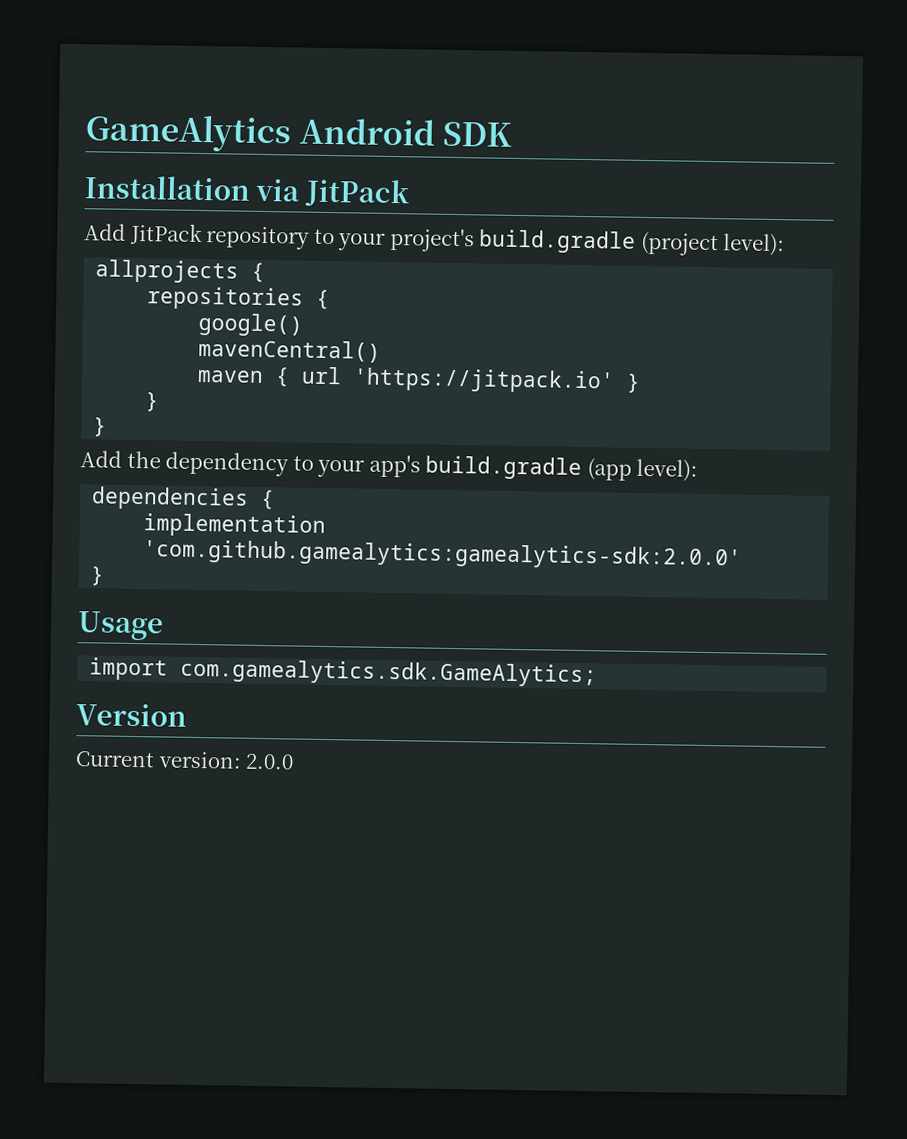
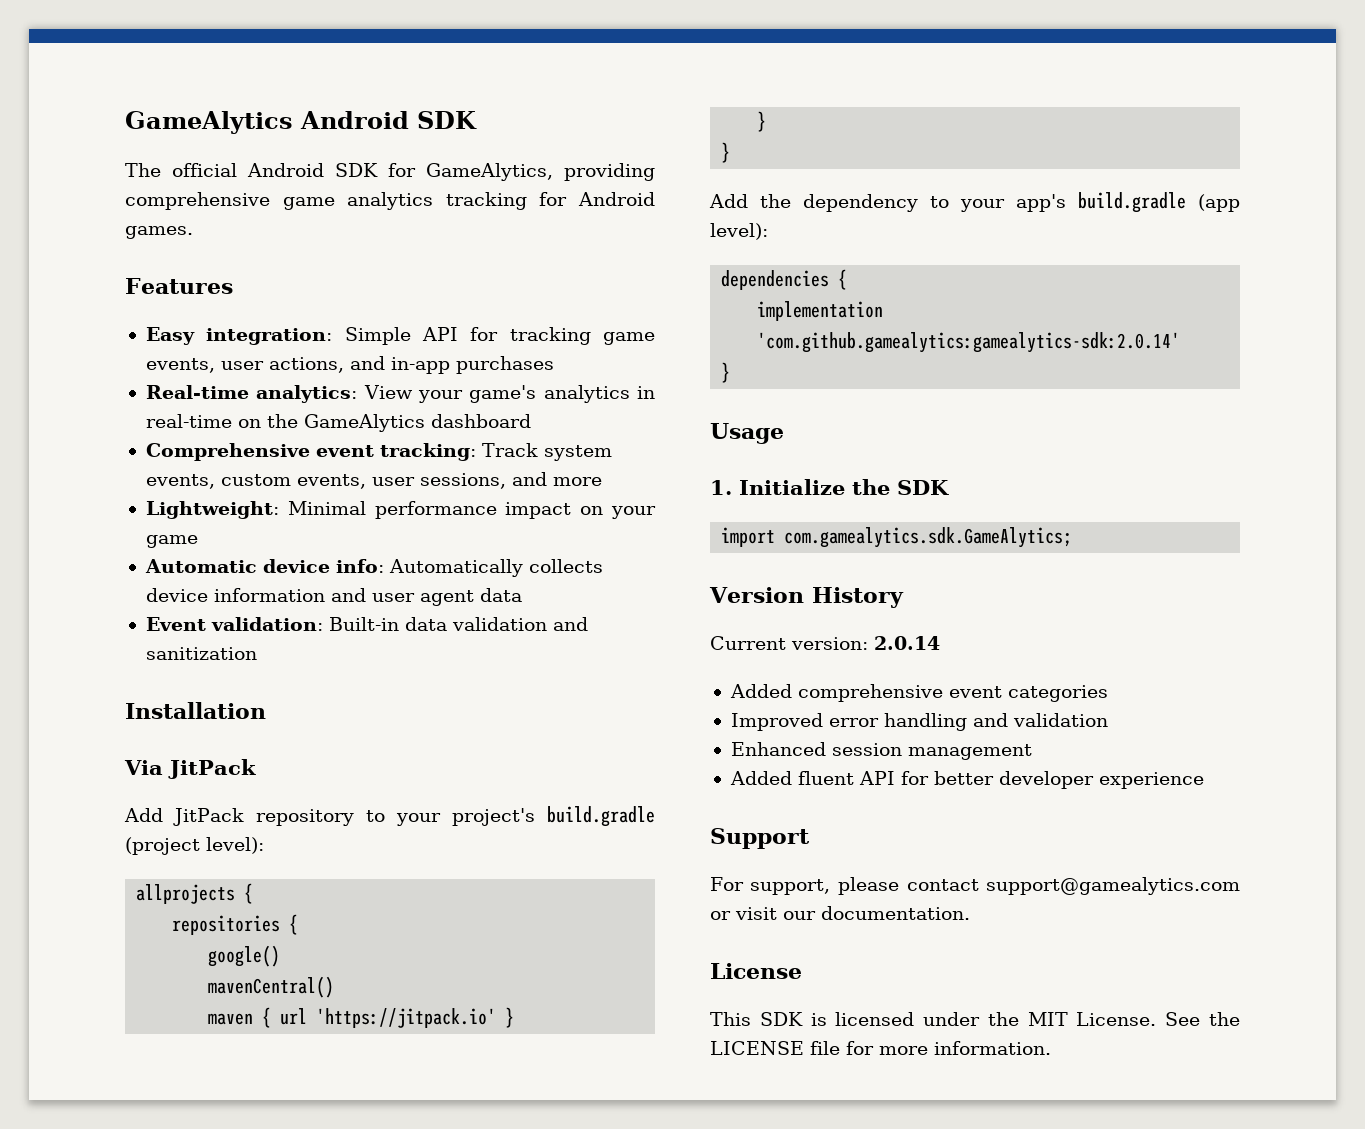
(514, 134) none -> [125,163,655,181] [125,192,655,210] [125,226,193,239] [125,278,233,294] [145,327,656,345] [145,356,554,374] [145,385,656,403] [145,414,531,432] [145,443,612,461] [145,472,602,489] [145,501,656,519] [145,535,198,548] [144,559,603,577] [145,588,522,606] [145,617,588,631] [145,647,257,660] // The official Android SDK for GameAlytics, providing comprehensive game analytics tracking for Android games. // Features // Easy integration: Simple API for tracking game events, user actions, and in-app purchases // Real-time analytics: View your game's analytics in real-time on the GameAlytics dashboard // Comprehensive event tracking: Track system events, custom events, user sessions, and more // Lightweight: Minimal performance impact on your game // Automatic device info: Automatically collects device information and user agent data // Event validation: Built-in data validation and sanitization
[255,178,301,202] via -> [124,760,163,775] // Via
[143,539,743,571] 'com.github.gamealytics:gamealytics-sdk:2.0.0' -> [757,332,1181,353] 'com.github.gamealytics:gamealytics-sdk:2.0.14'
(164, 626) none -> [710,479,949,495] // 1. Initialize the SDK
(187, 715) none -> [811,587,904,608] History
[245,753,295,770] 2.0.0 -> [874,636,940,650] [729,684,1108,702] [730,713,1108,731] [730,742,1032,760] [729,771,1204,789] [710,828,810,849] [710,877,1240,895] [710,906,970,920] [710,963,802,979] [710,1012,1240,1026] [710,1041,1051,1055] 2.0.14 // Added comprehensive event categories // Improved error handling and validation // Enhanced session management // Added fluent API for better developer experience // Support // For support, please contact support@gamealytics.com or visit our documentation. // License // This SDK is licensed under the MIT License. See the LICENSE file for more information.

